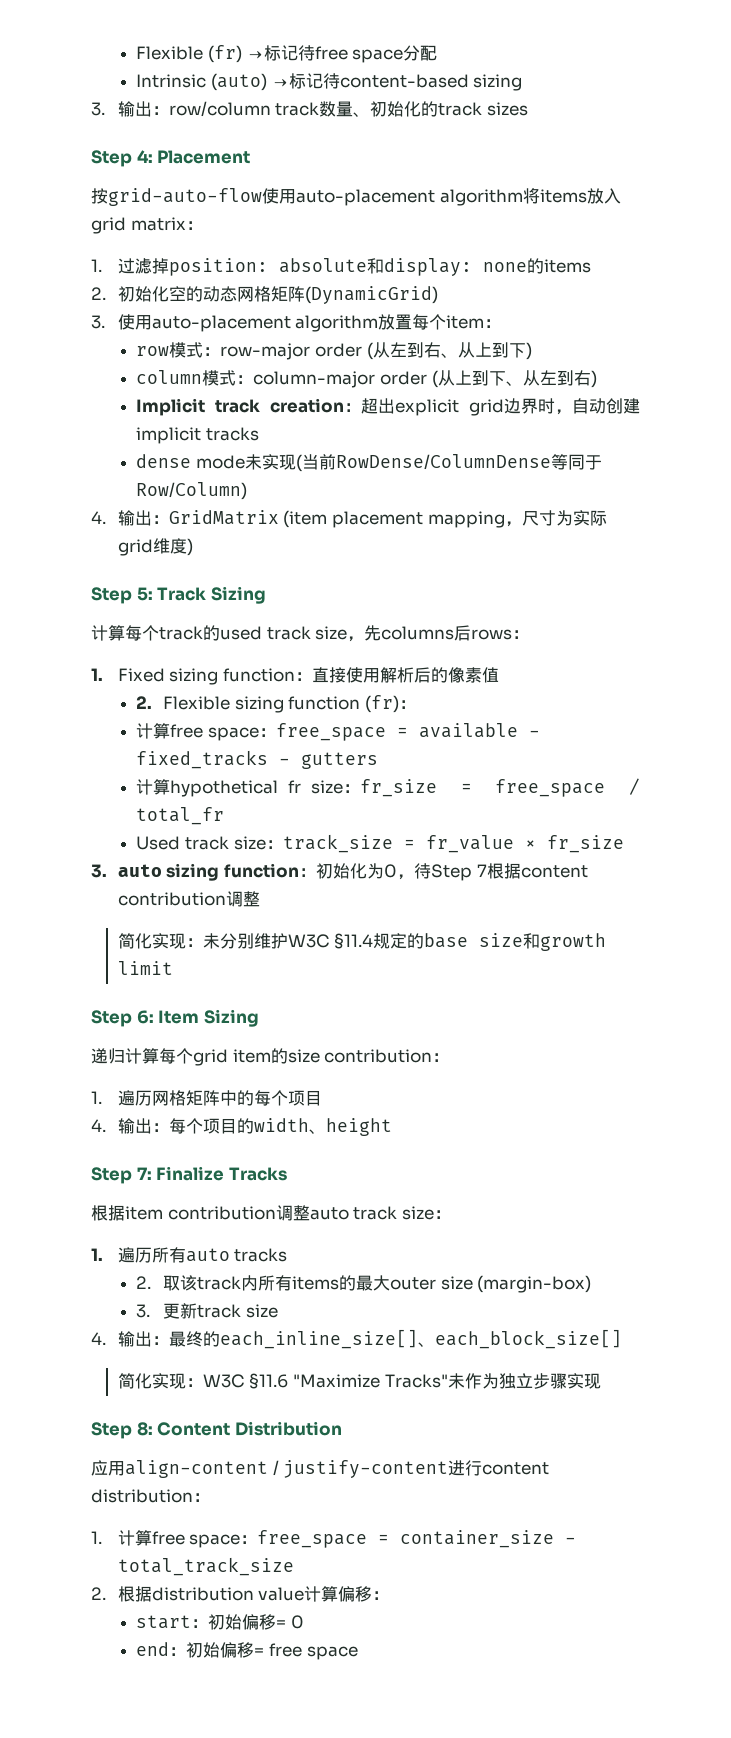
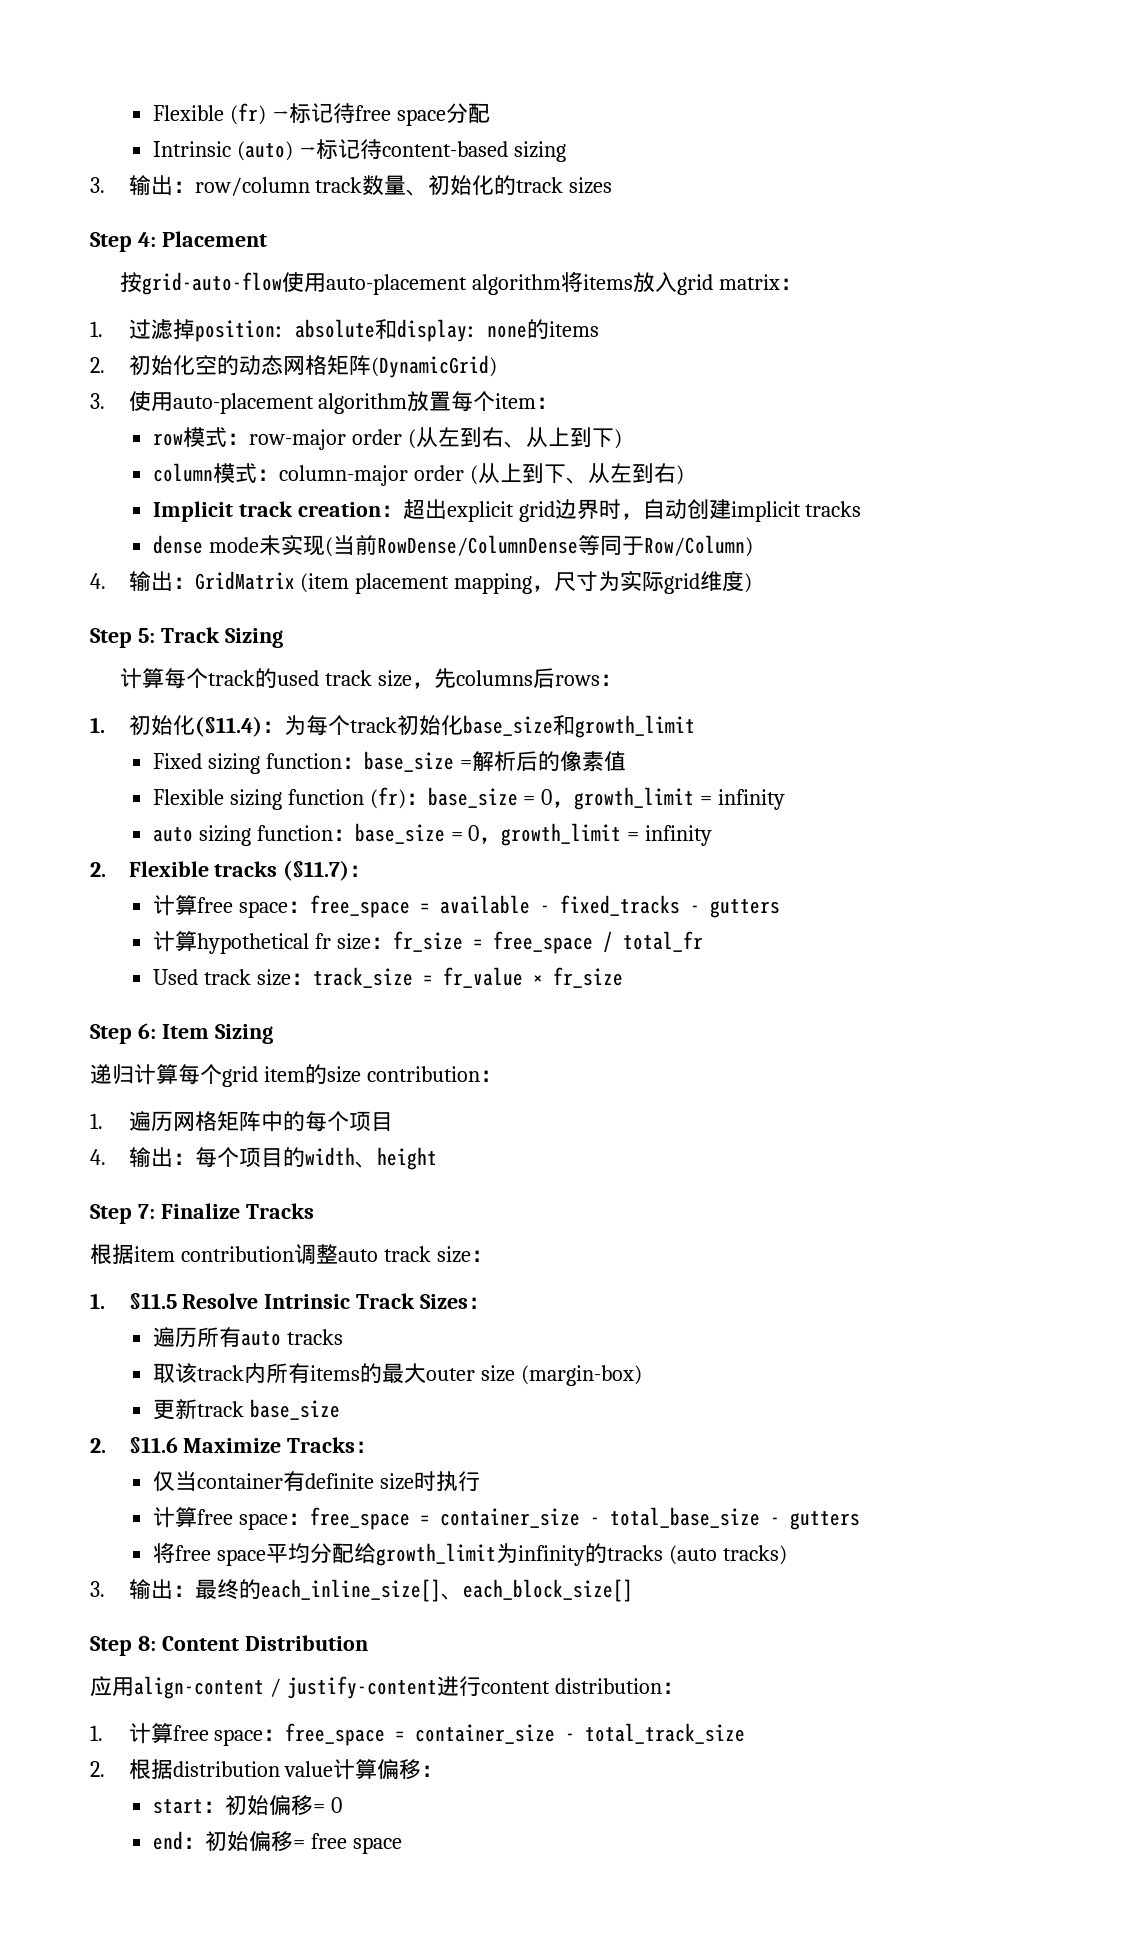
(103, 674) none -> [128,715,695,738] 初始化(§11.4)：为每个track初始化base_size和growth_limit //
[311,667,380,683] 直接使用 -> [363,751,472,772] base_size =
[136,696,153,709] 2. -> (626, 761) none
(416, 704) none -> [427,787,786,810] [152,823,713,846] [90,860,372,881] base_size = 0，growth_limit = infinity // auto sizing function：base_size = 0，growth_limit = infinity // 2. Flexible tracks (§11.7)：
[91,863,588,881] [117,891,260,907] [117,933,607,951] [117,961,173,975] // 3. auto sizing function：初始化为0，待Step 7根据content contribution调整 // 简化实现：未分别维护W3C §11.4规定的base size和growth limit -> (623, 977) none
(103, 1254) none -> [128,1293,491,1310] §11.5 Resolve Intrinsic Track Sizes： //
[136,1276,152,1289] 2. -> (343, 1337) none
[136,1304,151,1318] 3. -> (642, 1375) none
[245,1304,278,1318] [91,1332,106,1345] size // 4. -> [249,1399,340,1420] [90,1437,378,1454] [152,1471,480,1492] [152,1507,860,1530] [152,1542,787,1566] [90,1581,105,1597] base_size // 2. §11.6 Maximize Tracks： // 仅当container有definite size时执行 // 计算free space：free_space = container_size - total_base_size - gutters // 将free space平均分配给growth_limit为infinity的tracks (auto tracks) // 3.
[117,1373,601,1389] // 简化实现：W3C §11.6 "Maximize Tracks"未作为独立步骤实现 -> (633, 1590) none

